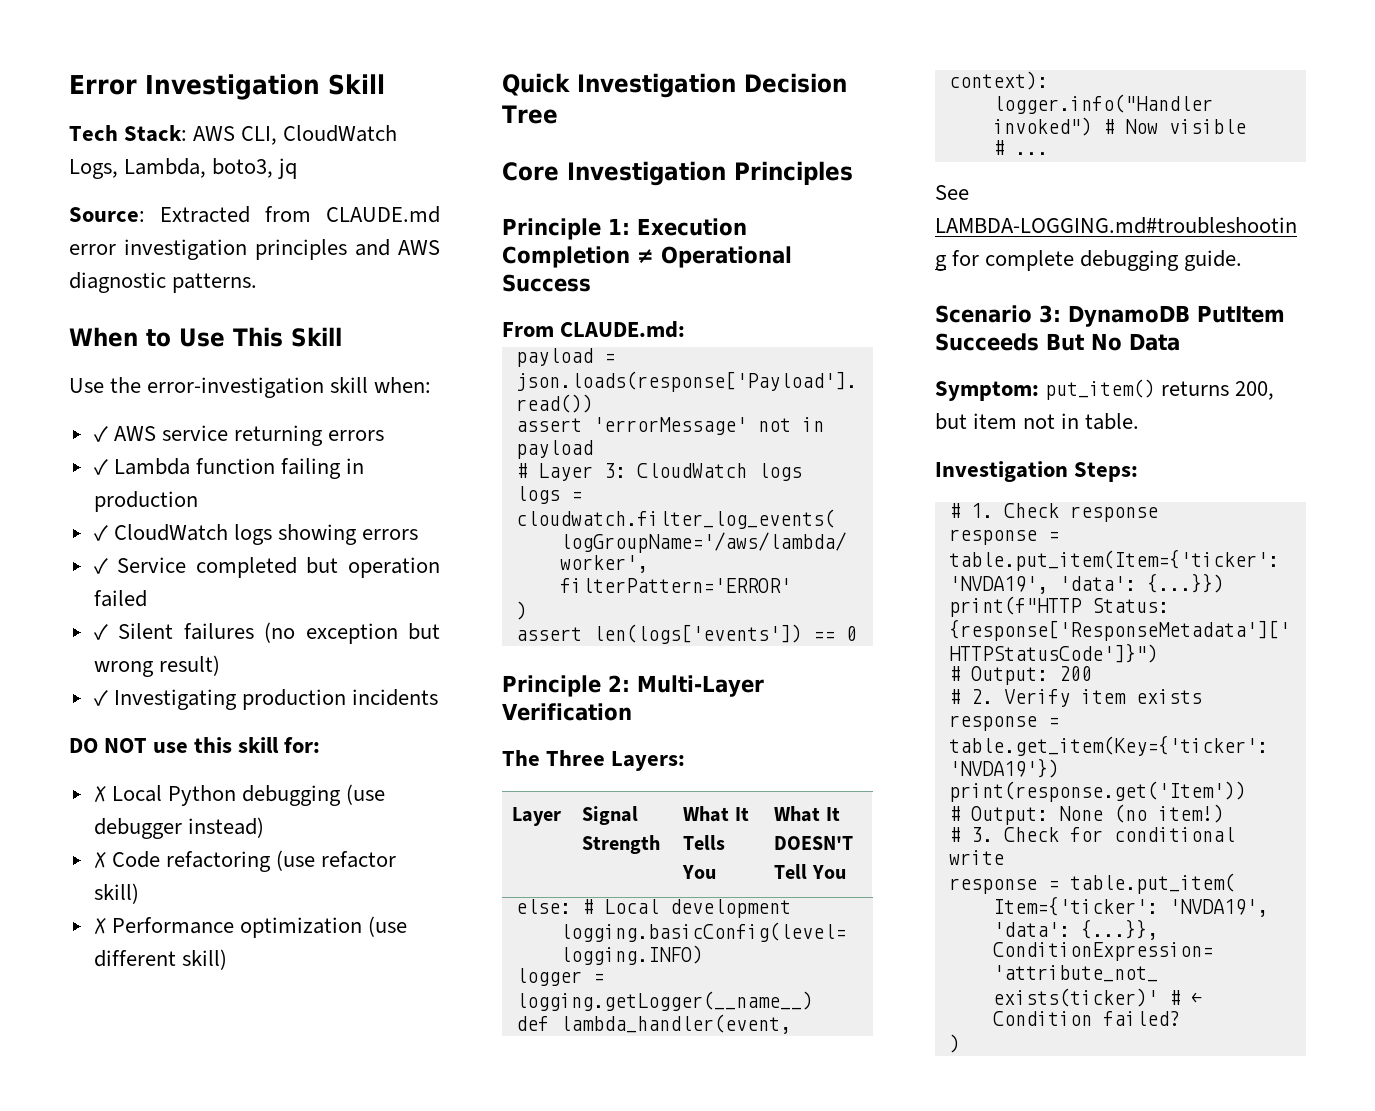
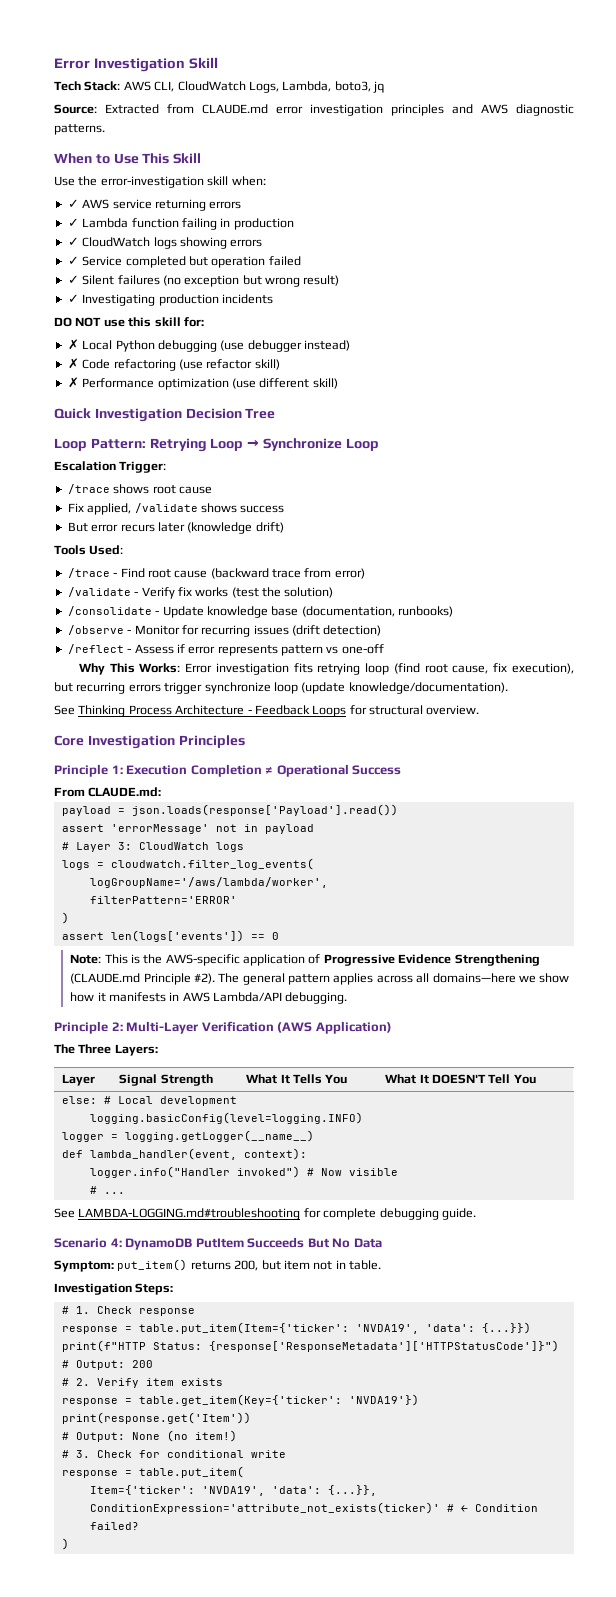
(558, 114) none -> [54,438,379,452] [54,461,167,473] [67,484,212,494] [67,503,285,515] [67,522,284,534] [54,545,124,555] [67,568,365,579] [67,587,334,599] [67,606,453,618] [67,625,382,637] [67,644,384,656] [78,663,574,675] [54,682,508,694] [54,705,480,717] // Loop Pattern: Retrying Loop → Synchronize Loop // Escalation Trigger: // /trace shows root cause // Fix applied, /validate shows success // But error recurs later (knowledge drift) // Tools Used: // /trace - Find root cause (backward trace from error) // /validate - Verify fix works (test the solution) // /consolidate - Update knowledge base (documentation, runbooks) // /observe - Monitor for recurring issues (drift detection) // /reflect - Assess if error represents pattern vs one-off // Why This Works: Error investigation fits retrying loop (find root cause, fix execution), but recurring errors trigger synchronize loop (update knowledge/documentation). // See Thinking Process Architecture - Feedback Loops for structural overview.
(857, 633) none -> [70,954,540,966] [70,973,570,985] [70,992,348,1004] // Note: This is the AWS-specific application of Progressive Evidence Strengthening (CLAUDE.md Principle #2). The general pattern applies across all domains—here we show how it manifests in AWS Lambda/API debugging.
(632, 712) none -> [277,1021,392,1034] (AWS Application)
[1039,305,1061,323] 3: -> [110,1238,122,1247] 4:

